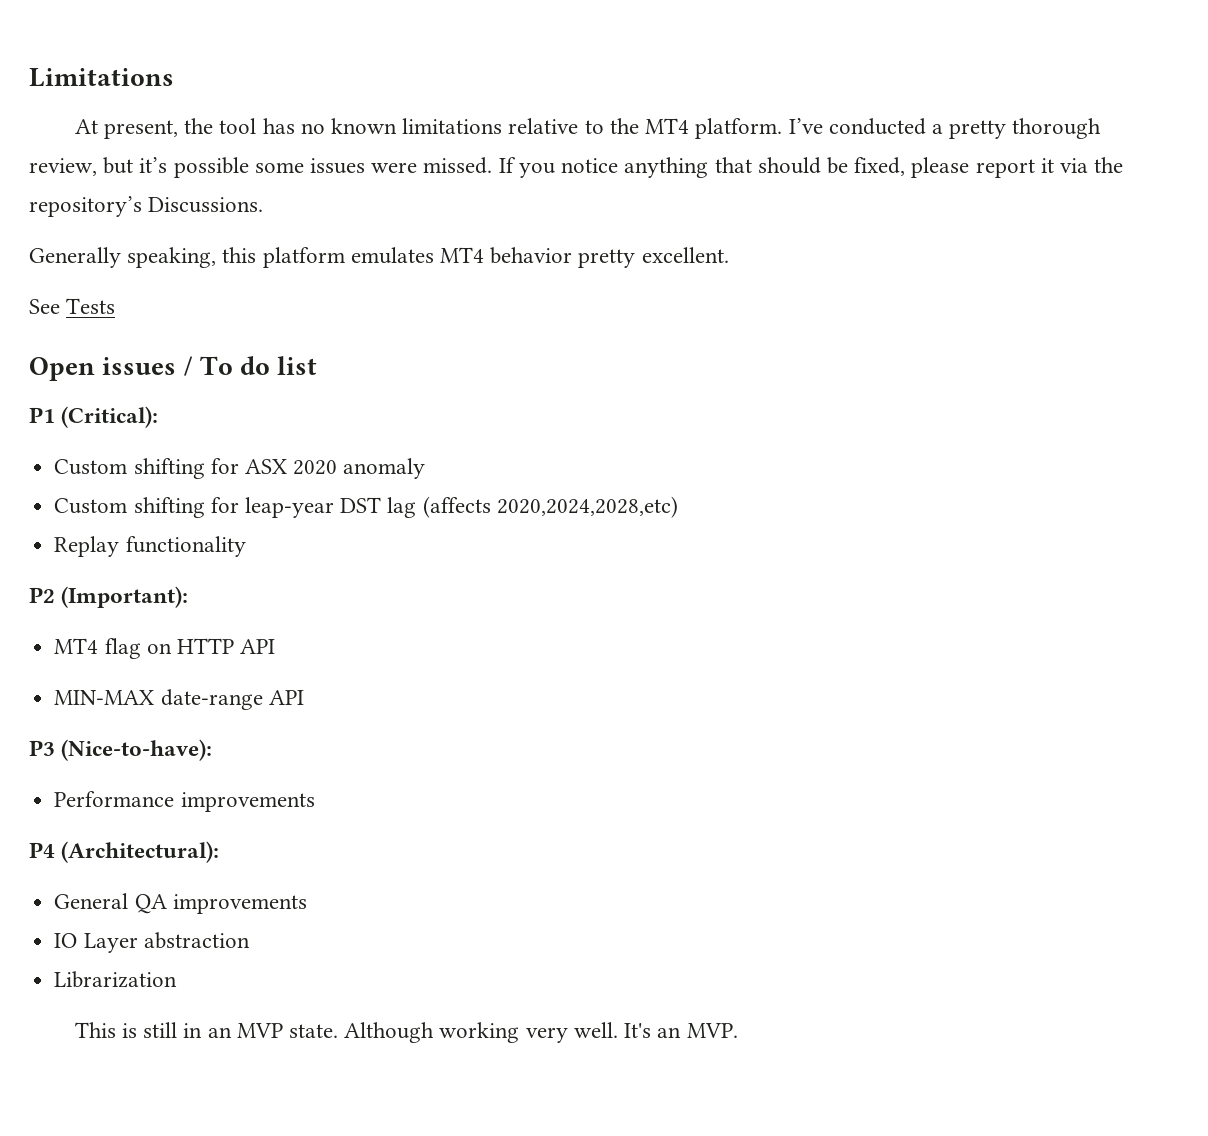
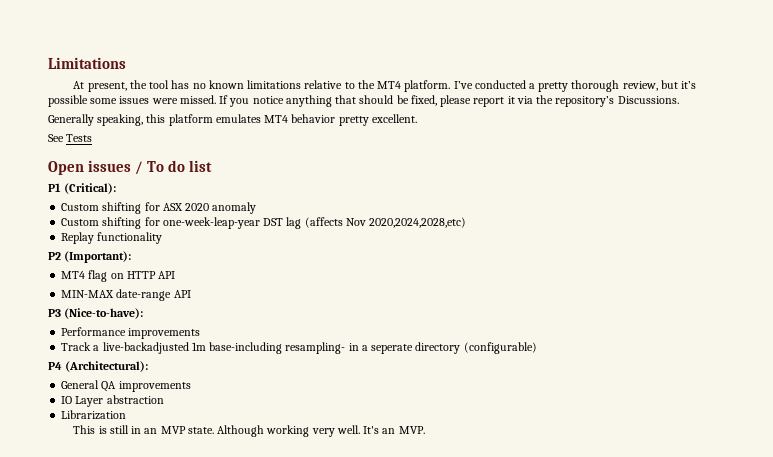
[244,497,334,518] leap-year -> [162,217,260,229] one-week-leap-year
(491, 507) none -> [345,218,366,226] Nov
(315, 802) none -> [61,342,537,354] // Track a live-backadjusted 1m base-including resampling- in a seperate directory (configurable)

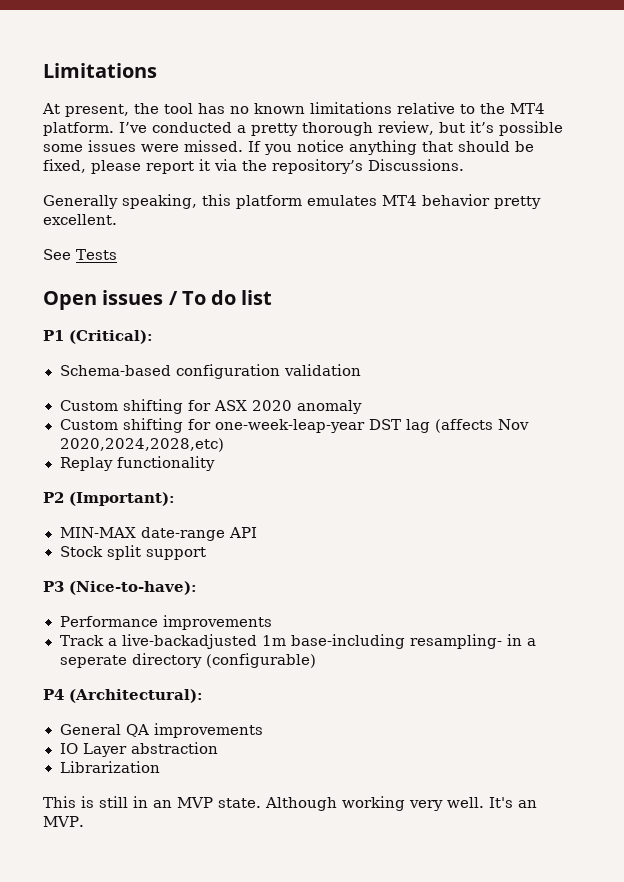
(117, 188) none -> [59,364,361,379] // Schema-based configuration validation
[61,270,176,282] // MT4 flag on HTTP API -> (175, 499) none
(191, 294) none -> [59,545,206,560] // Stock split support

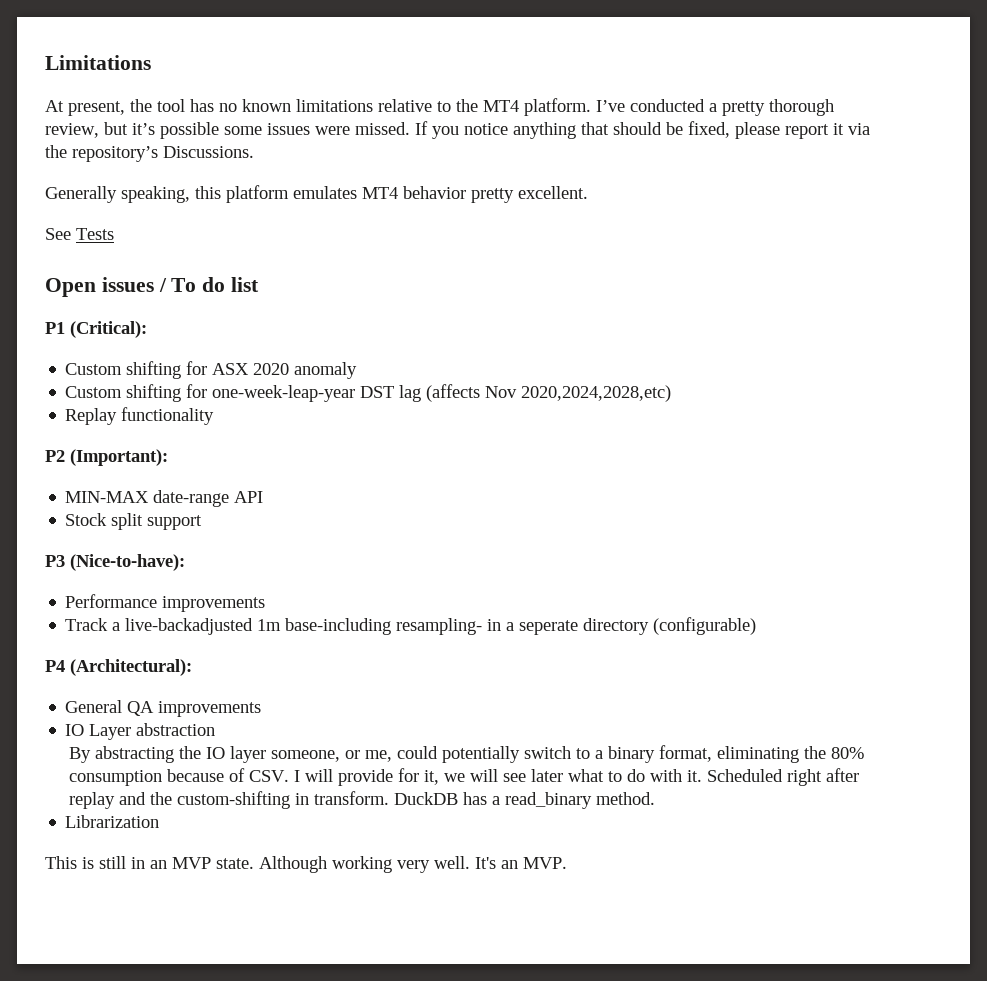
[59,364,361,379] // Schema-based configuration validation -> (147, 329) none
(218, 748) none -> [68,745,864,763] [68,768,859,786] [68,791,655,809] // By abstracting the IO layer someone, or me, could potentially switch to a binary format, eliminating the 80% consumption because of CSV. I will provide for it, we will see later what to do with it. Scheduled right after replay and the custom-shifting in transform. DuckDB has a read_binary method.

